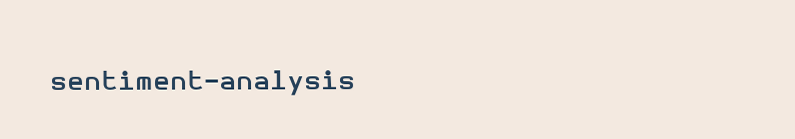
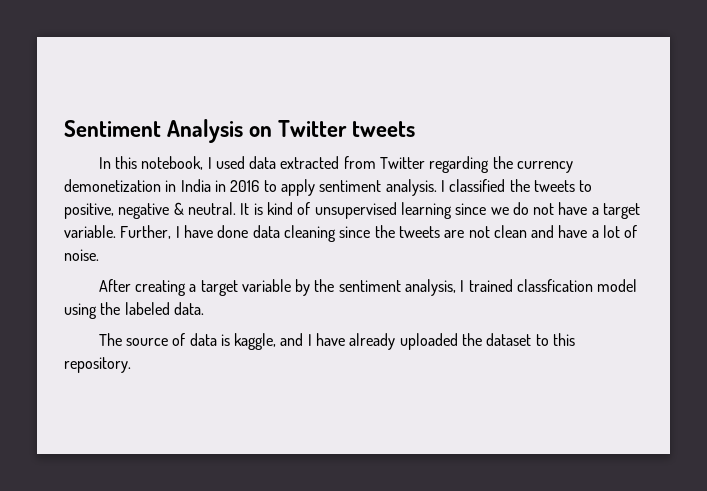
[50,70,356,96] sentiment-analysis -> [64,119,416,143] [98,156,574,173] [64,179,593,196] [64,202,641,219] [64,225,638,242] [64,249,99,261] [98,279,638,296] [64,302,204,319] [98,333,576,350] [64,357,131,373] Sentiment Analysis on Twitter tweets // In this notebook, I used data extracted from Twitter regarding the currency demonetization in India in 2016 to apply sentiment analysis. I classified the tweets to positive, negative & neutral. It is kind of unsupervised learning since we do not have a target variable. Further, I have done data cleaning since the tweets are not clean and have a lot of noise. // After creating a target variable by the sentiment analysis, I trained classfication model using the labeled data. // The source of data is kaggle, and I have already uploaded the dataset to this repository.

